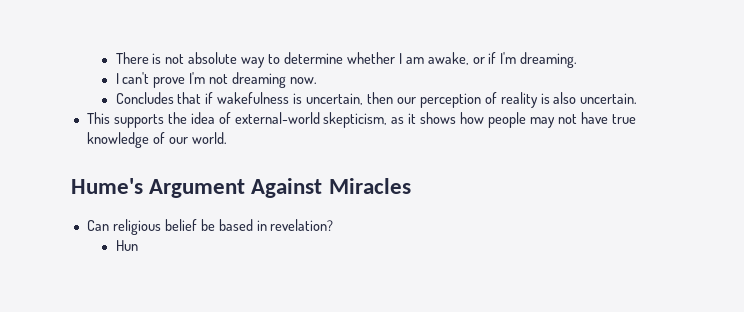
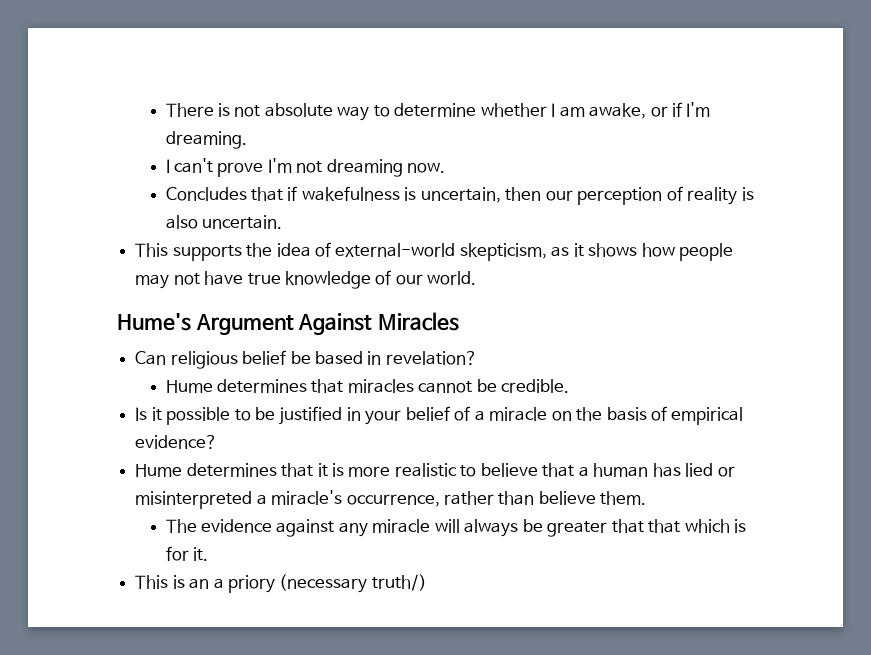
[115,240,138,251] Hun -> [165,379,570,393] [135,406,744,425] [135,435,218,449] [135,463,735,477] [135,490,647,509] [165,519,746,537] [165,546,208,561] [135,574,427,593] Hume determines that miracles cannot be credible. // Is it possible to be justified in your belief of a miracle on the basis of empirical evidence? // Hume determines that it is more realistic to believe that a human has lied or misinterpreted a miracle's occurrence, rather than believe them. // The evidence against any miracle will always be greater that that which is for it. // This is an a priory (necessary truth/)

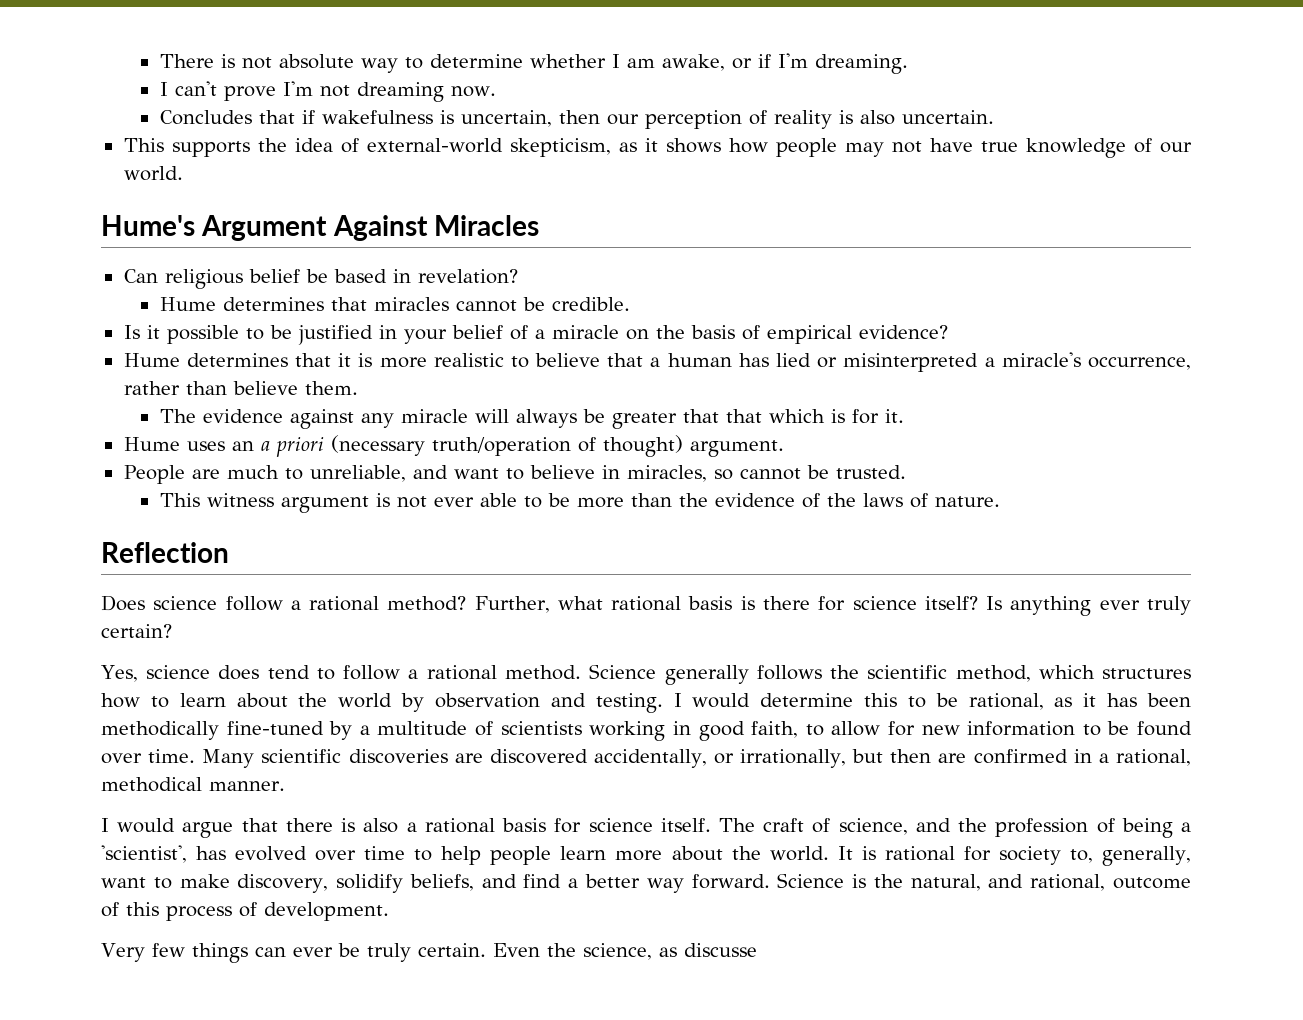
[135,574,427,593] This is an a priory (necessary truth/) -> [123,435,784,457] [123,465,906,484] [159,493,1000,513] [101,542,229,563] [101,595,1192,616] [101,624,172,638] [101,664,1191,685] [101,693,1192,713] [101,721,1192,741] [101,749,1191,768] [101,777,285,792] [101,818,1192,838] [101,845,1192,866] [101,873,1192,893] [101,902,389,921] [101,943,757,963] Hume uses an a priori (necessary truth/operation of thought) argument. // People are much to unreliable, and want to believe in miracles, so cannot be trusted. // This witness argument is not ever able to be more than the evidence of the laws of nature. // Reflection // Does science follow a rational method? Further, what rational basis is there for science itself? Is anything ever truly certain? // Yes, science does tend to follow a rational method. Science generally follows the scientific method, which structures how to learn about the world by observation and testing. I would determine this to be rational, as it has been methodically fine-tuned by a multitude of scientists working in good faith, to allow for new information to be found over time. Many scientific discoveries are discovered accidentally, or irrationally, but then are confirmed in a rational, methodical manner. // I would argue that there is also a rational basis for science itself. The craft of science, and the profession of being a 'scientist', has evolved over time to help people learn more about the world. It is rational for society to, generally, want to make discovery, solidify beliefs, and find a better way forward. Science is the natural, and rational, outcome of this process of development. // Very few things can ever be truly certain. Even the science, as discusse

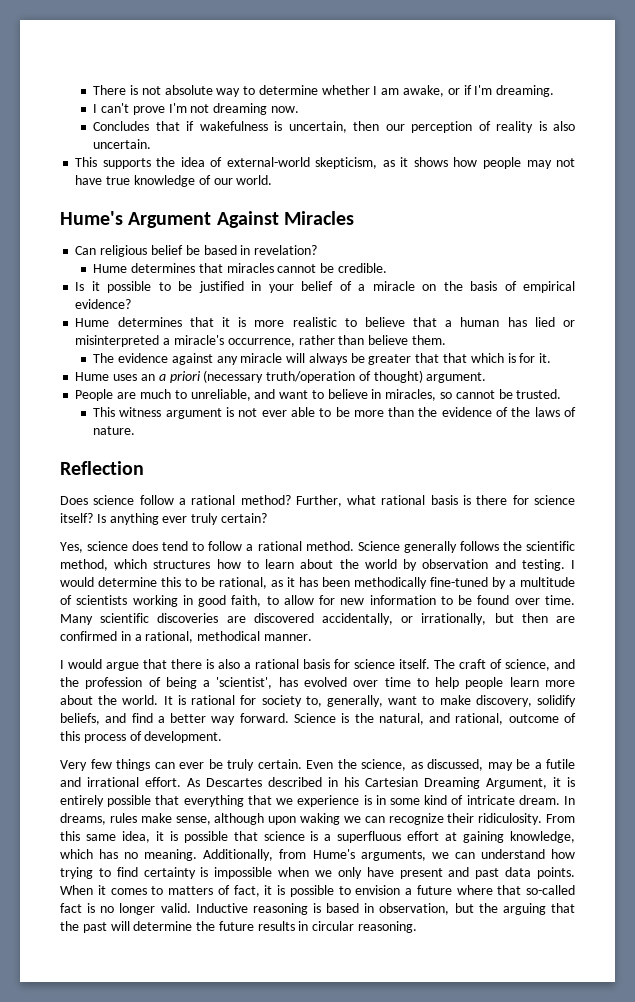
[683,943,757,957] discusse -> [427,759,575,771] [60,777,575,789] [60,795,576,807] [60,813,575,825] [60,831,576,843] [60,849,575,861] [60,867,575,879] [60,885,575,897] [60,903,576,915] [60,921,418,933] discussed, may be a futile and irrational effort. As Descartes described in his Cartesian Dreaming Argument, it is entirely possible that everything that we experience is in some kind of intricate dream. In dreams, rules make sense, although upon waking we can recognize their ridiculosity. From this same idea, it is possible that science is a superfluous effort at gaining knowledge, which has no meaning. Additionally, from Hume's arguments, we can understand how trying to find certainty is impossible when we only have present and past data points. When it comes to matters of fact, it is possible to envision a future where that so-called fact is no longer valid. Inductive reasoning is based in observation, but the arguing that the past will determine the future results in circular reasoning.

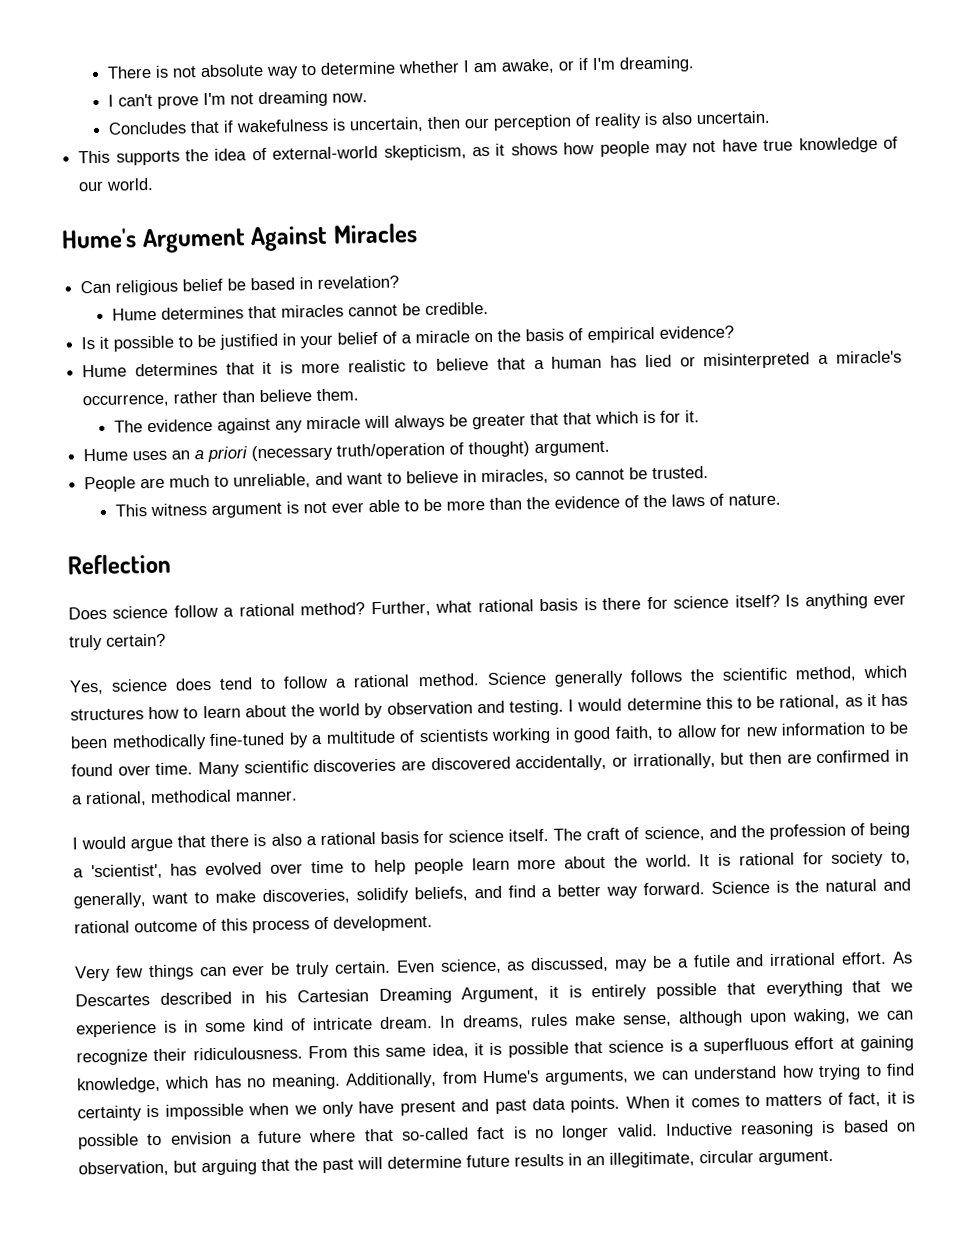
[475,695,532,707] discovery, -> [261,888,350,905] discoveries,
[378,713,504,725] natural, and rational, -> [825,878,912,892] [74,920,130,934] natural and rational
[337,759,357,769] the -> (435, 966) none
[300,813,340,825] waking -> [791,1008,851,1025] waking,
[478,813,543,825] ridiculosity. -> [192,1046,303,1061] ridiculousness.
[364,903,375,913] in -> [895,1122,916,1132] on
[478,903,498,913] the -> (197, 1166) none
[196,921,216,931] the -> (462, 1162) none
[312,921,418,933] circular reasoning. -> [586,1149,834,1168] an illegitimate, circular argument.

